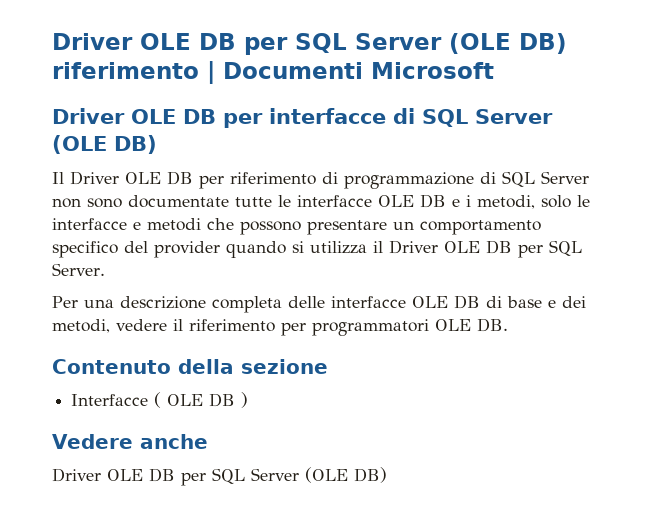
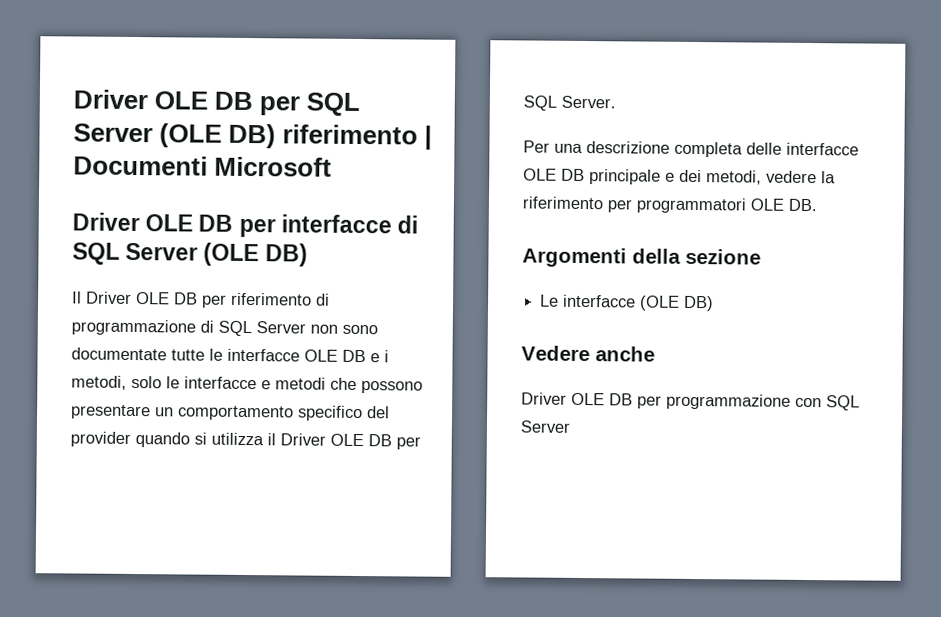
[486,296,542,308] di base -> [589,169,661,185] principale
[173,319,183,331] il -> [821,171,836,184] la
[52,359,171,374] Contenuto -> [522,247,627,268] Argomenti
[71,392,249,408] Interfacce ( OLE DB ) -> [540,294,715,312] Le interfacce (OLE DB)
[212,467,387,484] SQL Server (OLE DB) -> [666,393,860,411] [520,420,571,433] programmazione con SQL Server

